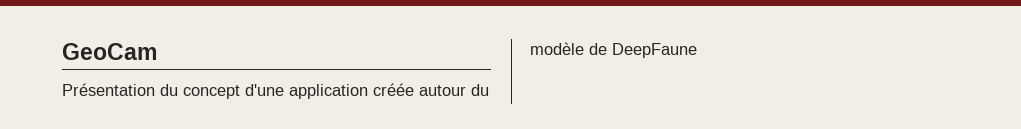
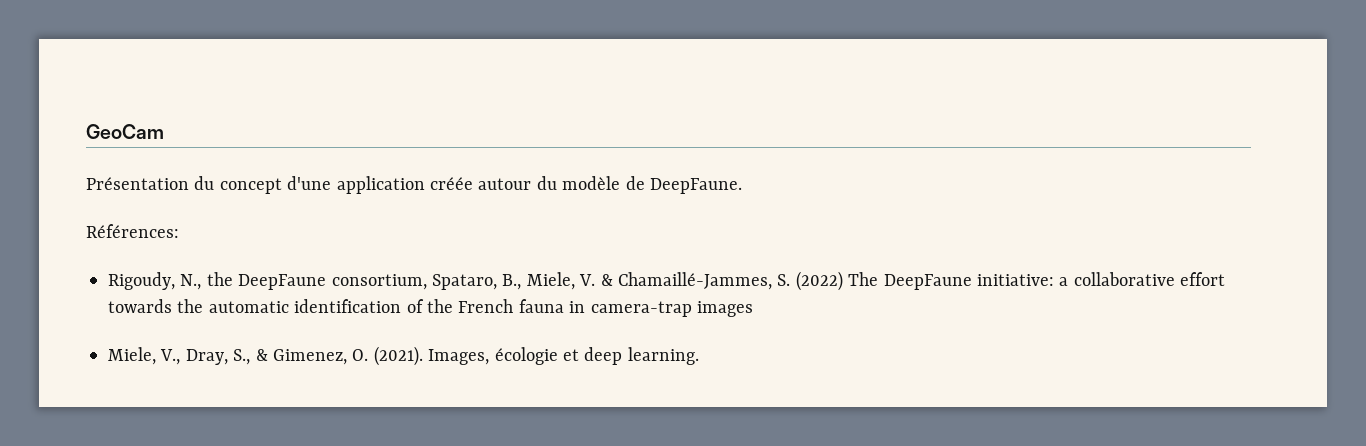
[612,43,697,58] DeepFaune -> [649,178,742,194] [86,224,179,238] [108,271,1226,291] [108,299,753,317] [108,346,699,366] DeepFaune. // Références: // Rigoudy, N., the DeepFaune consortium, Spataro, B., Miele, V. & Chamaillé-Jammes, S. (2022) The DeepFaune initiative: a collaborative effort towards the automatic identification of the French fauna in camera-trap images // Miele, V., Dray, S., & Gimenez, O. (2021). Images, écologie et deep learning.

